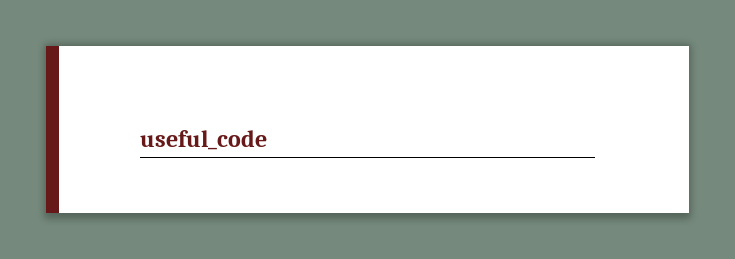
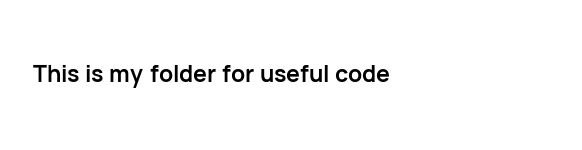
[140,130,267,150] useful_code -> [32,64,392,88] This is my folder for useful code

